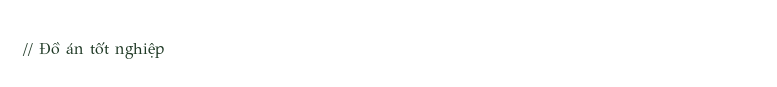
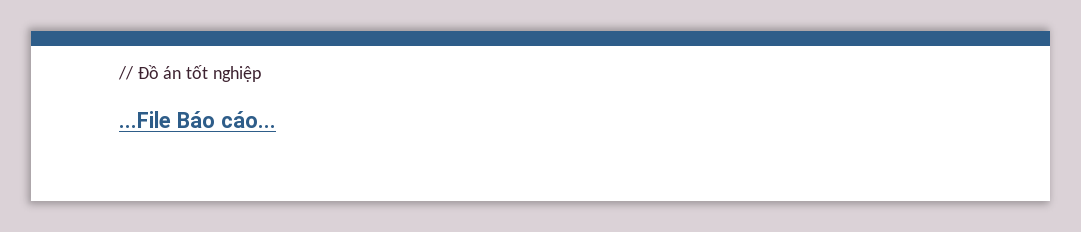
(164, 51) none -> [119,111,276,128] // ...File Báo cáo...

